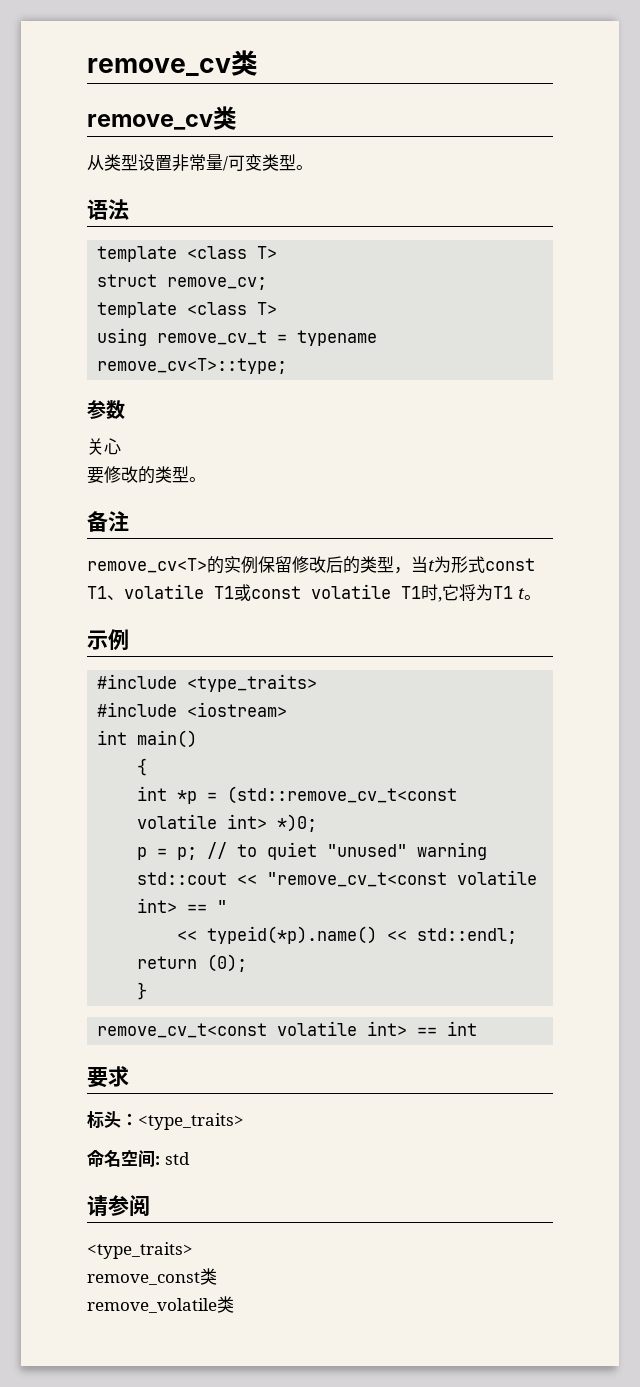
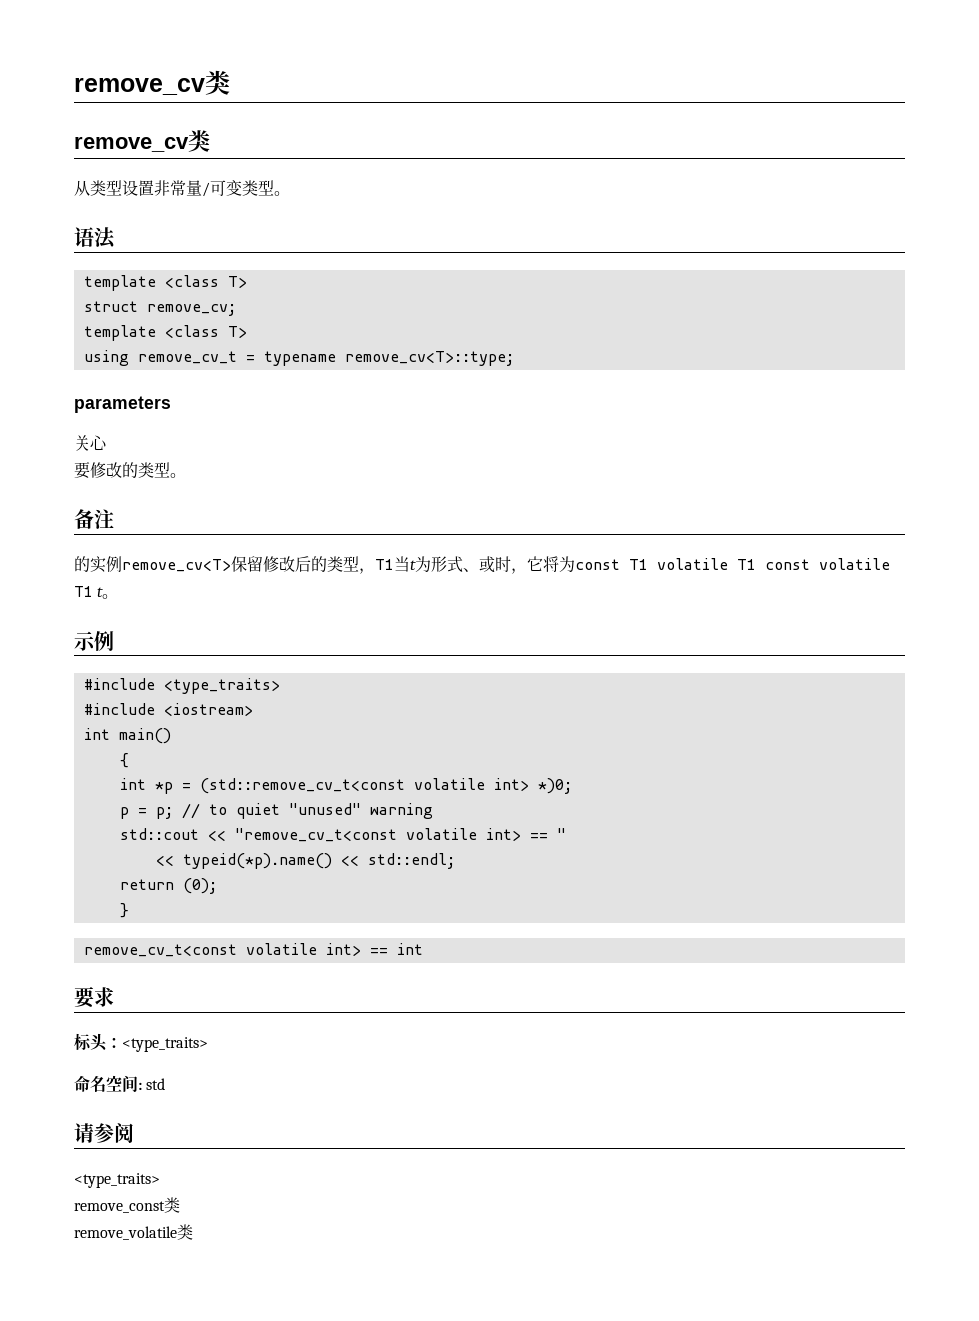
[87,400,125,419] 参数 -> [74,396,171,413] parameters
[87,556,258,574] remove_cv<T>的实例 -> [74,556,231,573] 的实例remove_cv<T>
(411, 570) none -> [375,559,394,570] T1
[485,558,535,571] [87,584,493,602] const T1、volatile T1或const volatile T1时,它将为 -> [463,556,890,574] 、或时，它将为const T1 volatile T1 const volatile

